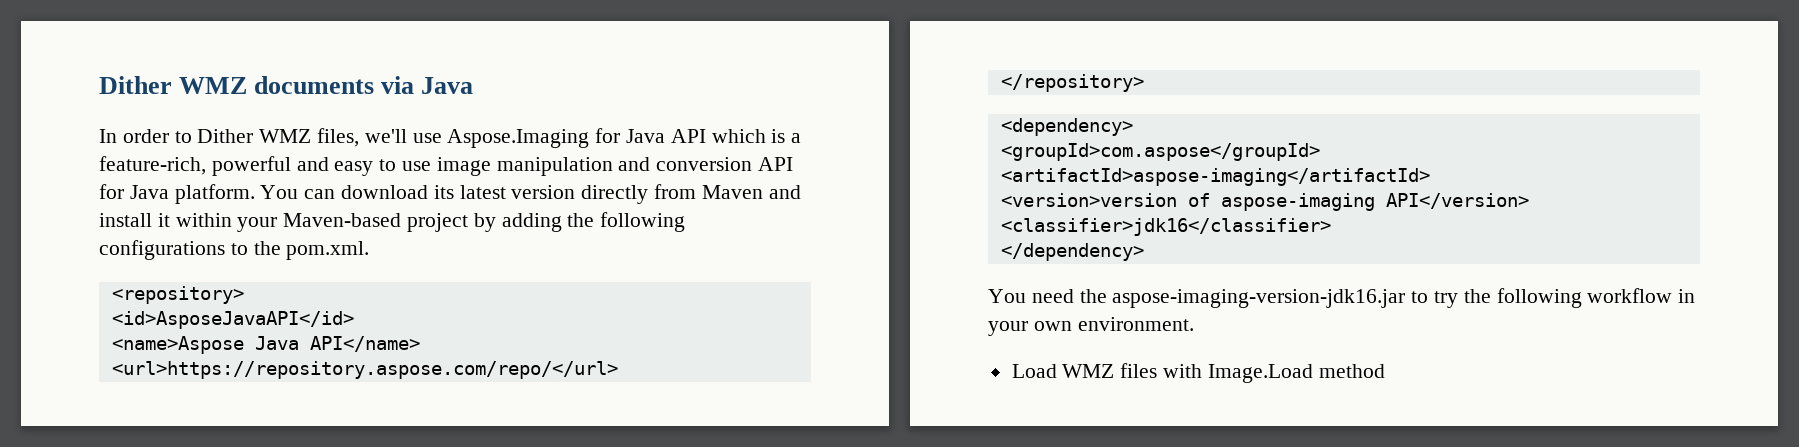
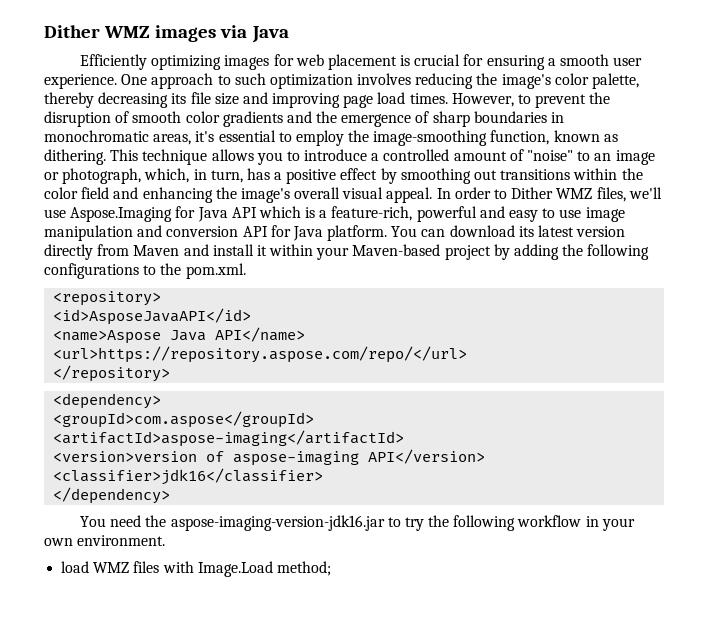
[99,76,375,94] Dither WMZ documents -> [44,25,217,42] Dither WMZ images
(474, 85) none -> [80,54,643,70] [44,73,640,89] [44,92,611,108] [44,111,565,127] [44,130,618,146] [44,149,655,165] [44,168,643,184] [44,187,433,203] Efficiently optimizing images for web placement is crucial for ensuring a smooth user experience. One approach to such optimization involves reducing the image's color palette, thereby decreasing its file size and improving page load times. However, to prevent the disruption of smooth color gradients and the emergence of sharp boundaries in monochromatic areas, it's essential to employ the image-smoothing function, known as dithering. This technique allows you to introduce a controlled amount of "noise" to an image or photograph, which, in turn, has a positive effect by smoothing out transitions within the color field and enhancing the image's overall visual appeal.
[1011,364,1057,378] Load -> [61,561,90,573] load
[1318,364,1385,378] method -> [276,561,331,576] method;

